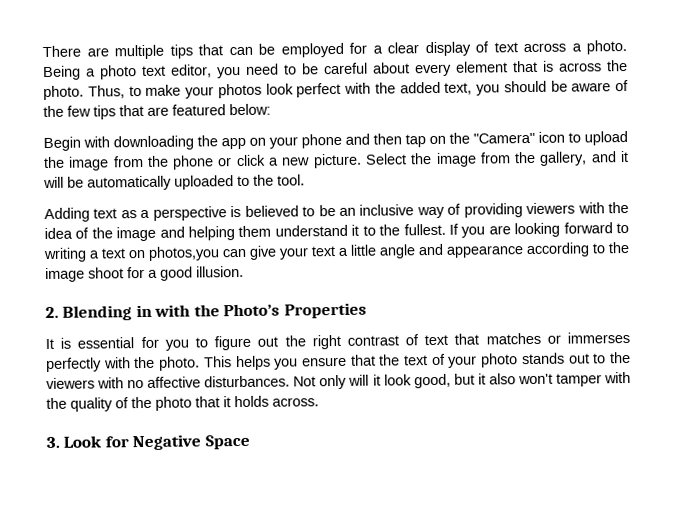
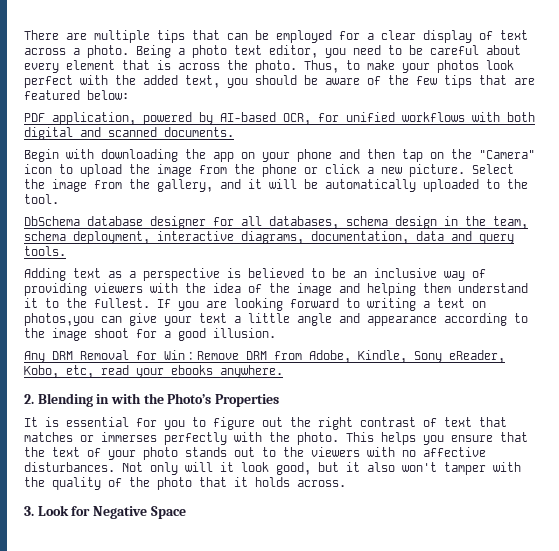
(271, 109) none -> [24,112,535,125] [24,127,234,140] // PDF application, powered by AI-based OCR, for unified workflows with both digital and scanned documents.
(305, 180) none -> [24,216,528,229] [24,231,514,244] [24,246,66,256] // DbSchema database designer for all databases, schema design in the team, schema deployment, interactive diagrams, documentation, data and query tools.
(244, 271) none -> [24,350,505,363] [24,365,283,378] // Any DRM Removal for Win：Remove DRM from Adobe, Kindle, Sony eReader, Kobo, etc, read your ebooks anywhere.

